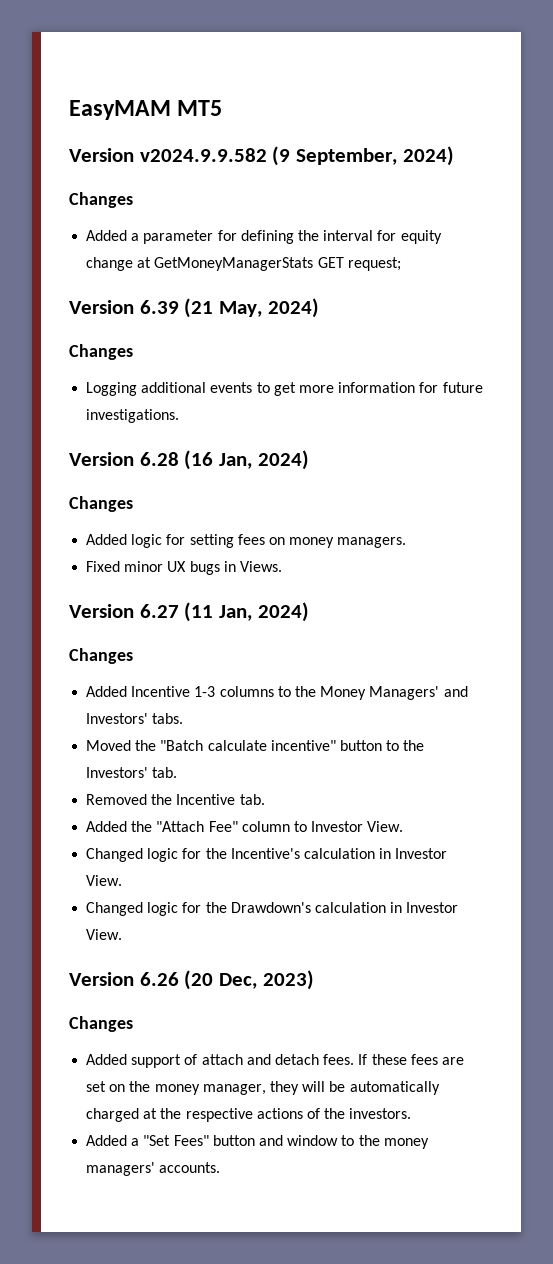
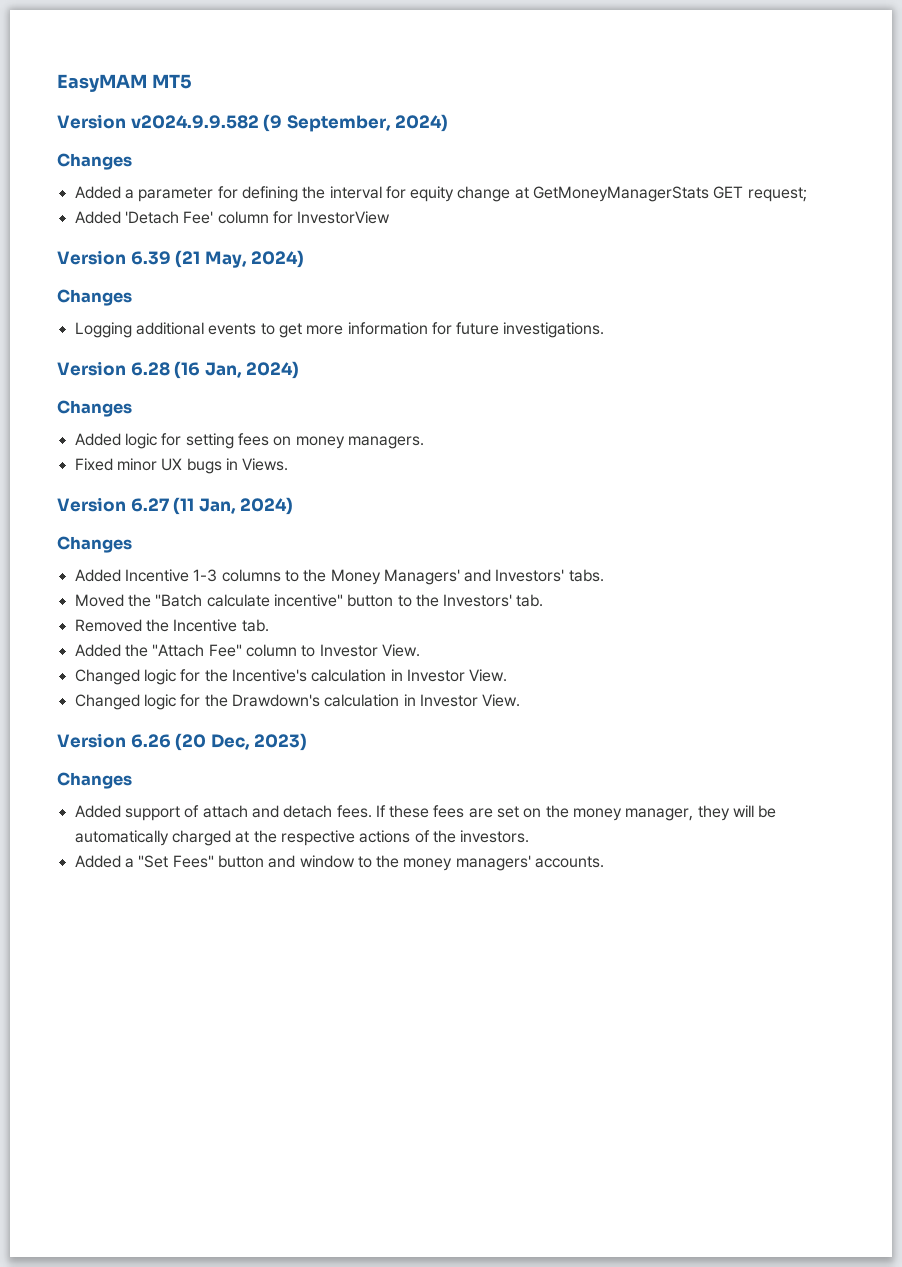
(401, 264) none -> [74,211,391,224] // Added 'Detach Fee' column for InvestorView

